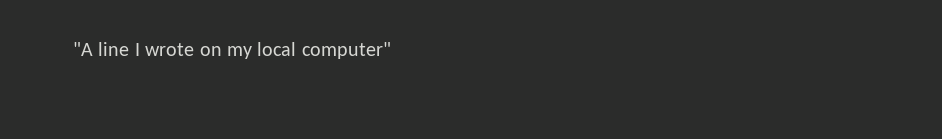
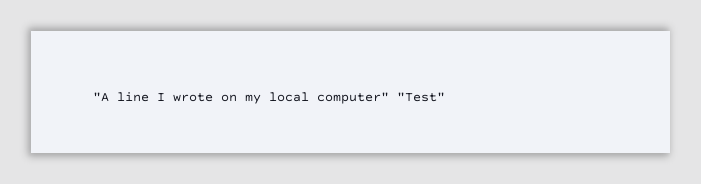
(391, 50) none -> [397,92,445,102] "Test"

